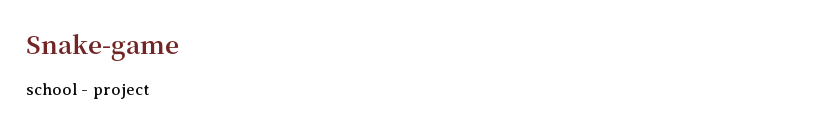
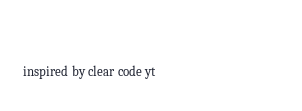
[26,34,179,61] [26,83,150,99] Snake-game // school - project -> [23,65,157,79] inspired by clear code yt

